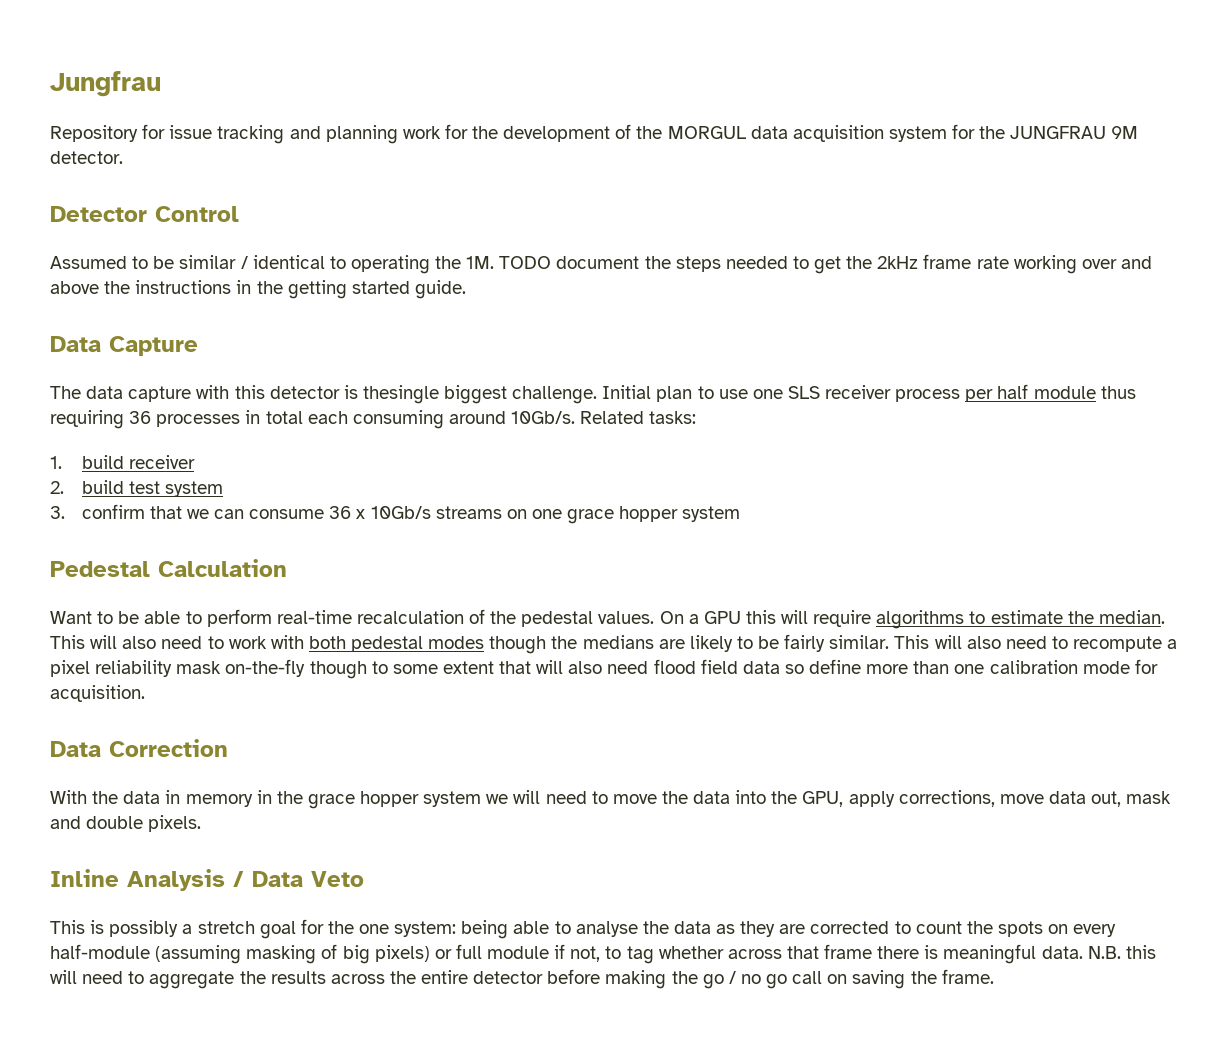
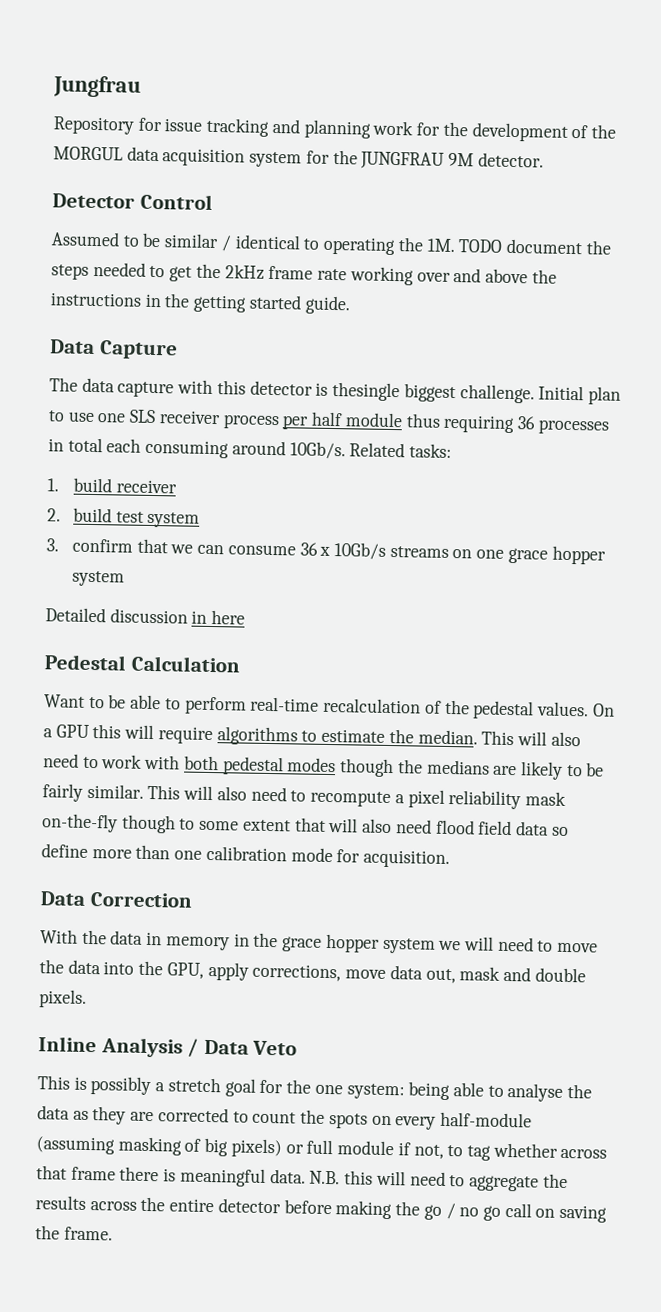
(741, 514) none -> [45,607,246,625] // Detailed discussion in here

